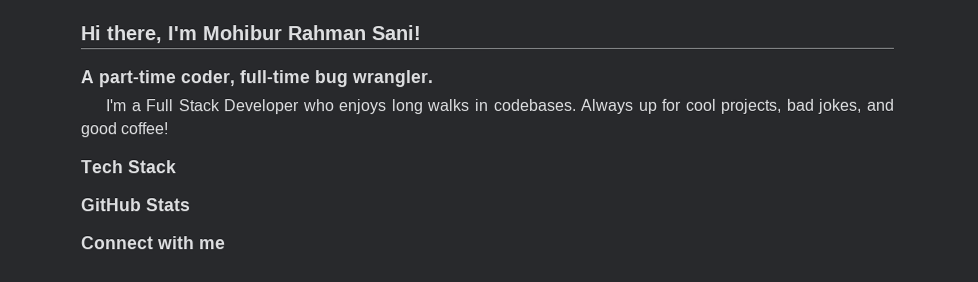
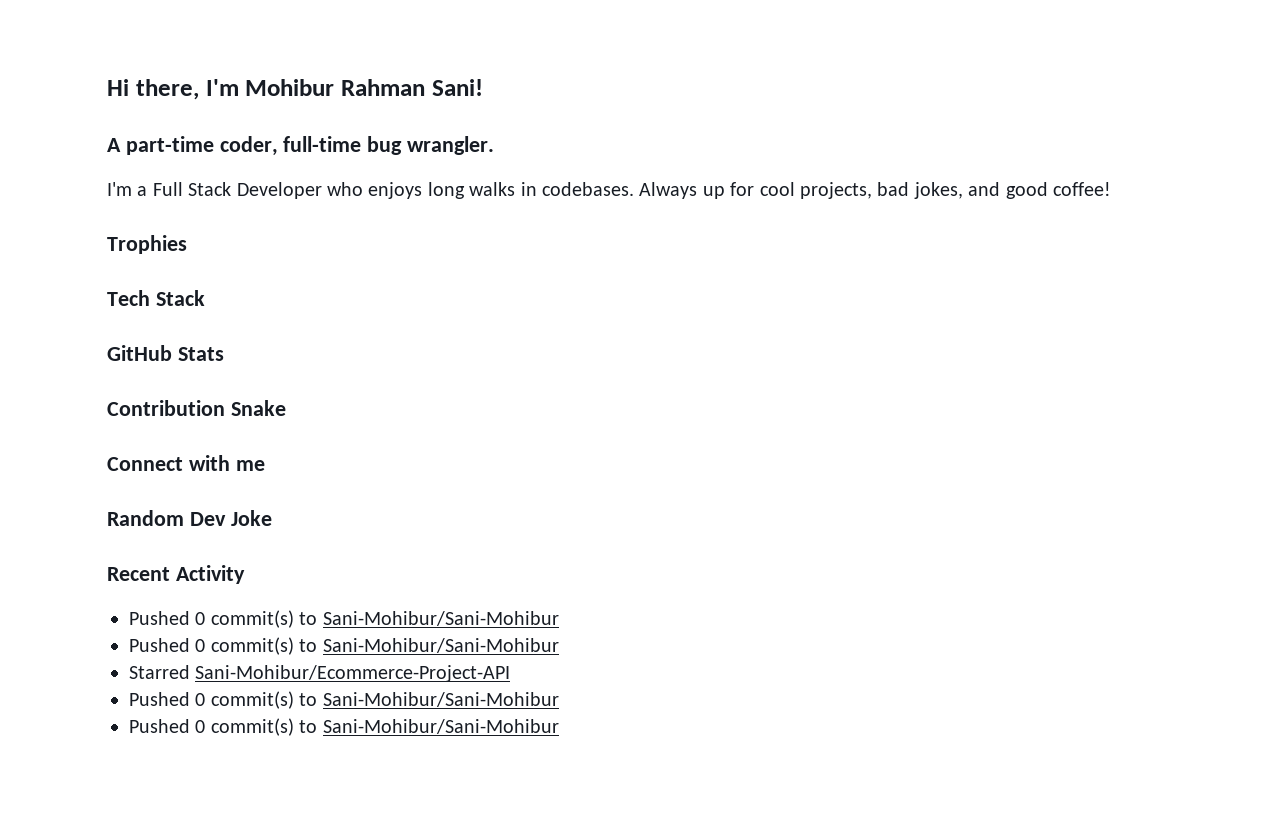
(169, 128) none -> [107,235,187,254] // Trophies
(191, 205) none -> [107,400,286,416] // Contribution Snake
(226, 244) none -> [107,510,272,526] [107,565,245,584] [129,610,559,628] [129,637,559,655] [129,665,511,682] [129,691,559,709] [129,718,559,736] // Random Dev Joke // Recent Activity // Pushed 0 commit(s) to Sani-Mohibur/Sani-Mohibur // Pushed 0 commit(s) to Sani-Mohibur/Sani-Mohibur // Starred Sani-Mohibur/Ecommerce-Project-API // Pushed 0 commit(s) to Sani-Mohibur/Sani-Mohibur // Pushed 0 commit(s) to Sani-Mohibur/Sani-Mohibur

